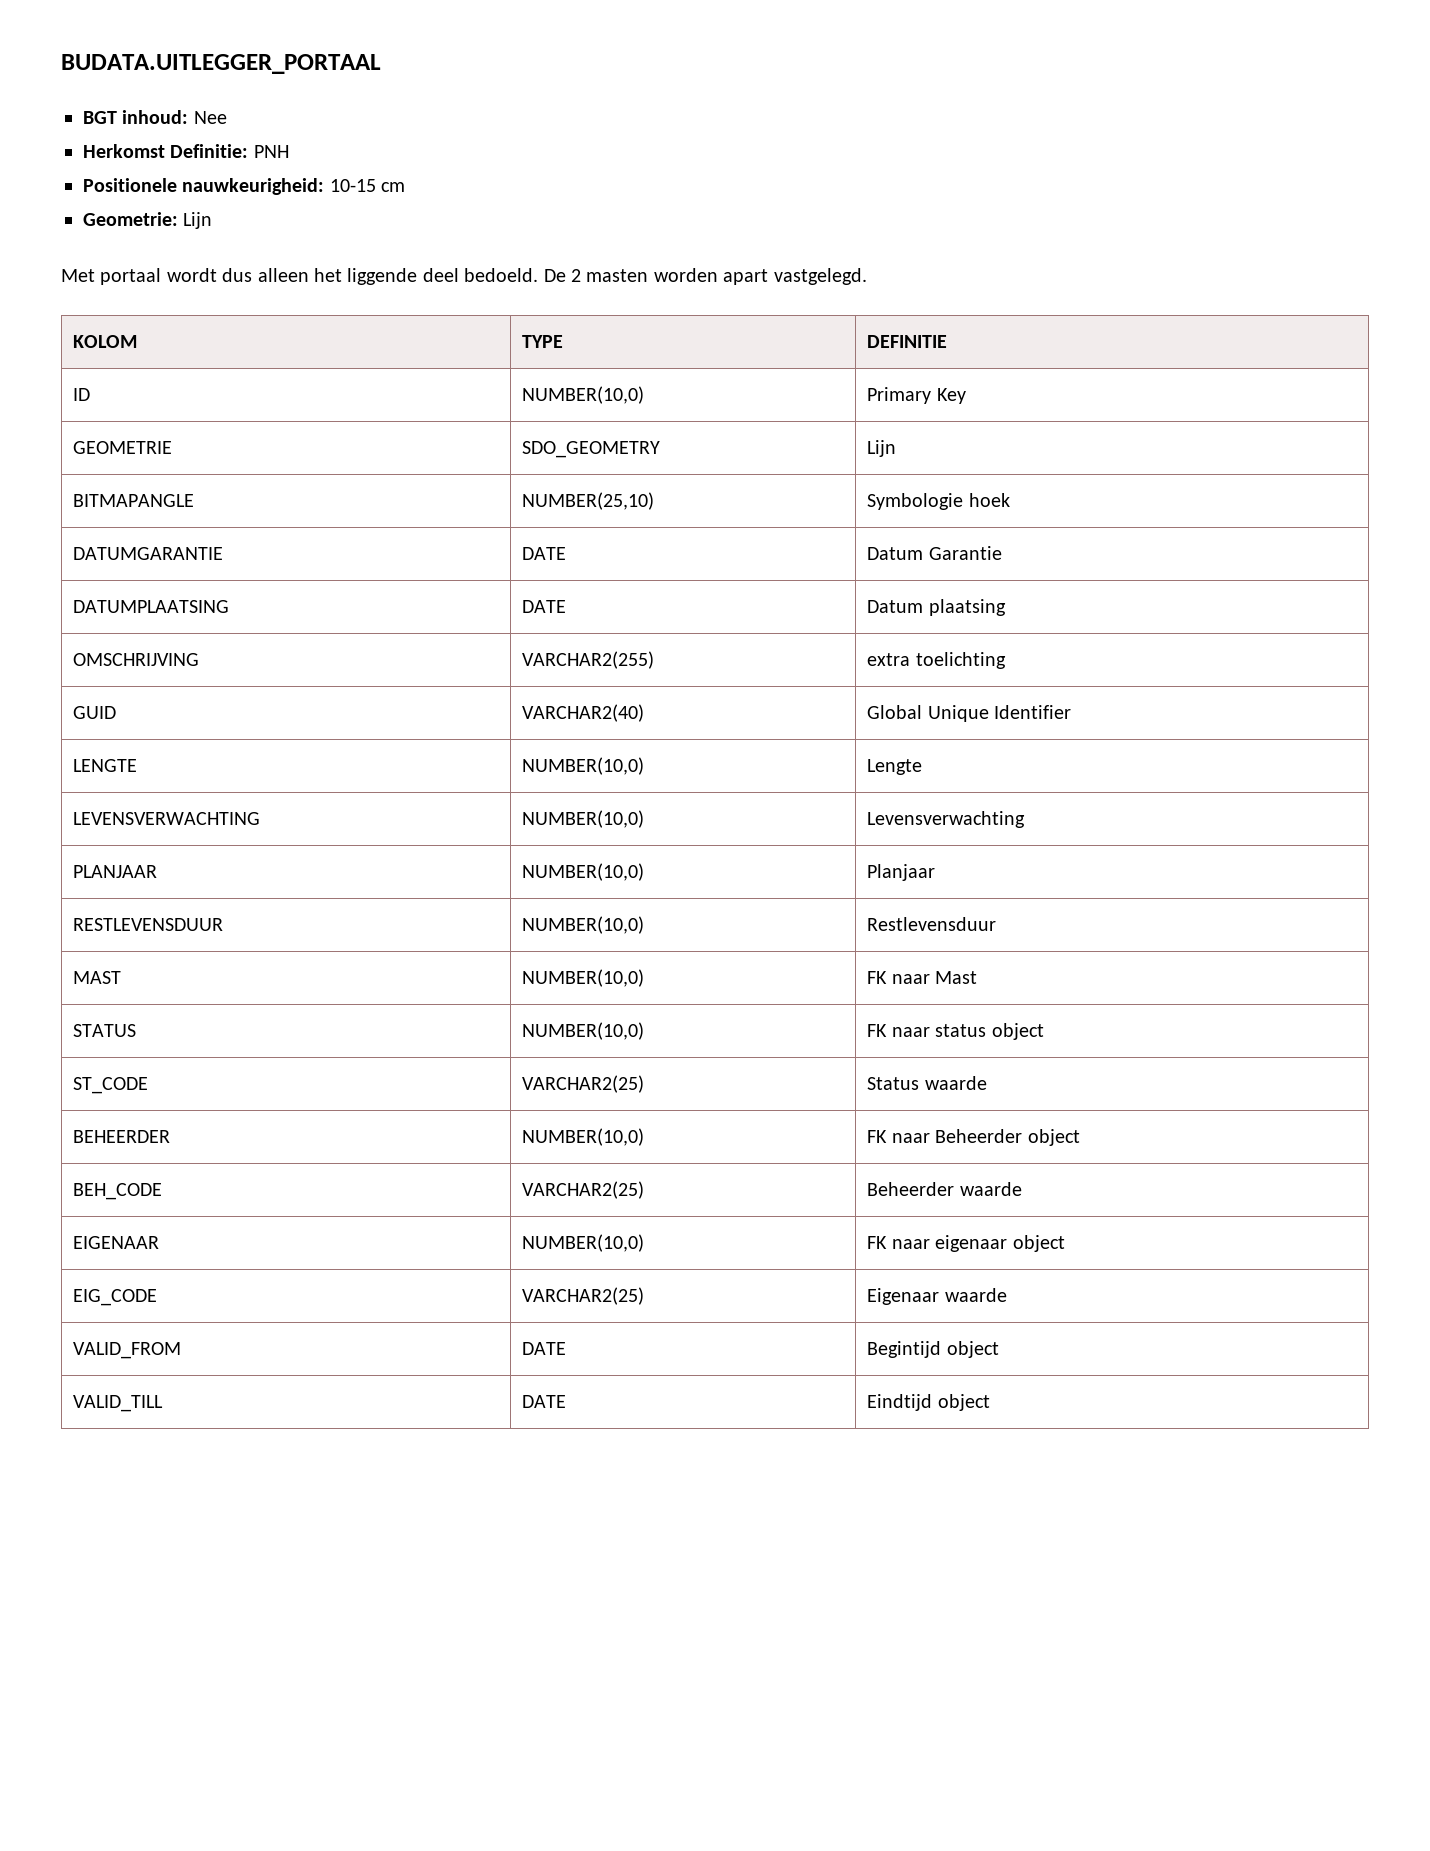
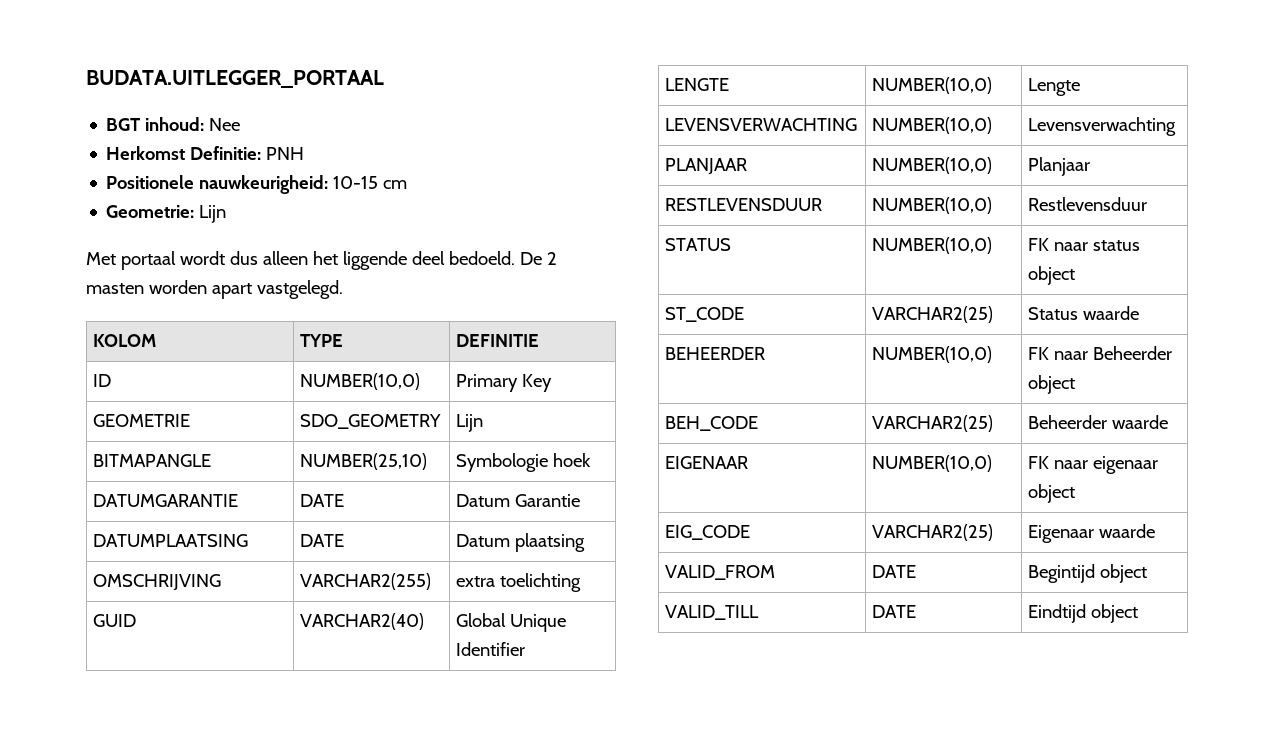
[73,971,122,984] [522,969,645,987] [867,971,978,984] // MAST | NUMBER(10,0) | FK naar Mast -> (1148, 204) none

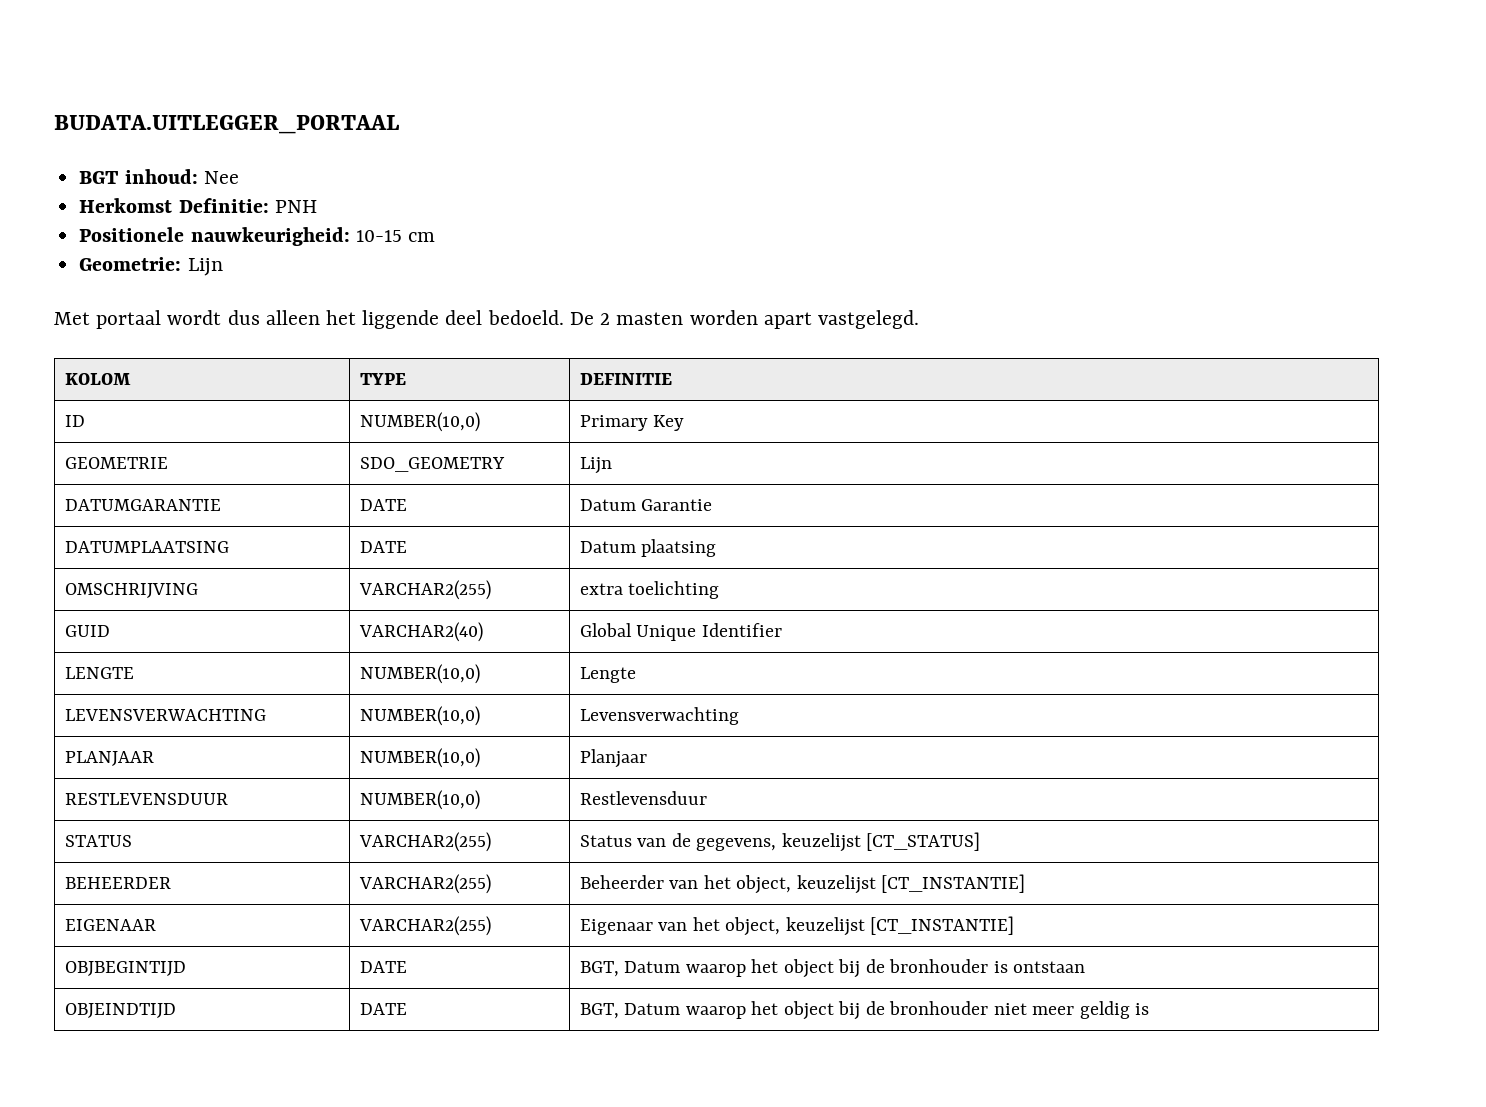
[93,454,212,467] [300,453,428,470] [456,453,592,472] // BITMAPANGLE | NUMBER(25,10) | Symbologie hoek -> (612, 465) none
[872,237,993,254] [1028,238,1141,251] [1028,266,1076,285] [665,307,745,322] [872,306,994,323] [1028,306,1140,320] [665,347,766,360] [872,346,993,363] [1028,346,1173,360] [1028,375,1076,394] [665,416,759,431] [872,415,994,432] [1028,415,1169,429] [665,456,749,469] [872,455,993,472] [1028,456,1159,474] [1028,484,1076,503] [665,525,751,540] [872,524,994,541] [1028,524,1156,543] [665,565,776,580] [872,565,917,578] [1028,564,1148,583] [665,605,760,620] [872,605,917,618] [1028,604,1139,623] NUMBER(10,0) | FK naar status object // ST_CODE | VARCHAR2(25) | Status waarde // BEHEERDER | NUMBER(10,0) | FK naar Beheerder object // BEH_CODE | VARCHAR2(25) | Beheerder waarde // EIGENAAR | NUMBER(10,0) | FK naar eigenaar object // EIG_CODE | VARCHAR2(25) | Eigenaar waarde // VALID_FROM | DATE | Begintijd object // VALID_TILL | DATE | Eindtijd object -> [358,832,491,852] [579,832,981,852] [64,877,171,889] [358,874,491,894] [579,874,1026,894] [64,919,156,931] [358,916,491,936] [579,916,1015,936] [64,961,186,976] [359,961,407,973] [579,959,1086,978] [64,1003,176,1018] [359,1003,407,1015] [579,1001,1150,1020] VARCHAR2(255) | Status van de gegevens, keuzelijst [CT_STATUS] // BEHEERDER | VARCHAR2(255) | Beheerder van het object, keuzelijst [CT_INSTANTIE] // EIGENAAR | VARCHAR2(255) | Eigenaar van het object, keuzelijst [CT_INSTANTIE] // OBJBEGINTIJD | DATE | BGT, Datum waarop het object bij de bronhouder is ontstaan // OBJEINDTIJD | DATE | BGT, Datum waarop het object bij de bronhouder niet meer geldig is

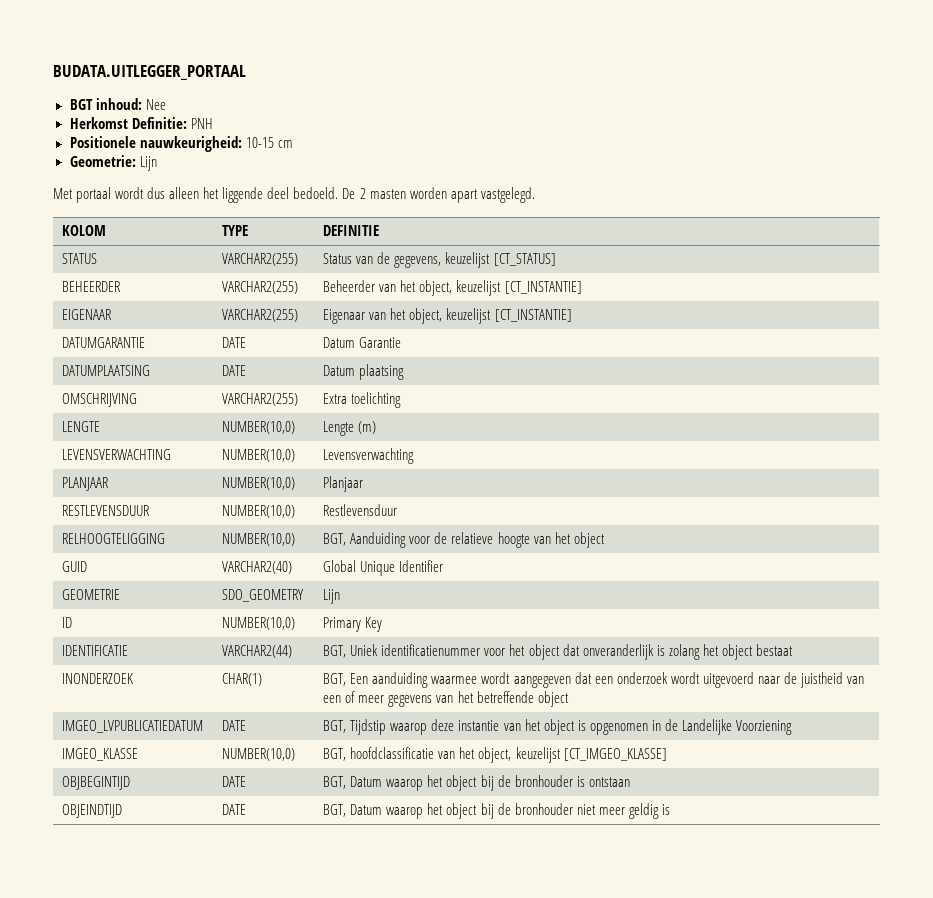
[64,415,85,427] [359,412,480,432] [579,415,685,431] [64,457,168,469] [359,457,505,472] [579,457,612,474] [64,499,221,511] [359,499,407,511] [579,499,713,511] [64,541,229,553] [359,541,407,553] [579,539,717,557] [64,583,198,598] [358,580,491,600] [579,581,720,599] [64,625,110,637] [358,622,483,642] [579,623,782,641] [64,667,134,679] [359,664,480,684] [579,667,636,683] [64,709,266,721] [359,706,480,726] [579,707,739,725] [64,751,154,766] [359,748,480,768] [579,749,647,768] [64,793,228,805] [359,790,480,810] [579,791,707,805] // ID | NUMBER(10,0) | Primary Key // GEOMETRIE | SDO_GEOMETRY | Lijn // DATUMGARANTIE | DATE | Datum Garantie // DATUMPLAATSING | DATE | Datum plaatsing // OMSCHRIJVING | VARCHAR2(255) | extra toelichting // GUID | VARCHAR2(40) | Global Unique Identifier // LENGTE | NUMBER(10,0) | Lengte // LEVENSVERWACHTING | NUMBER(10,0) | Levensverwachting // PLANJAAR | NUMBER(10,0) | Planjaar // RESTLEVENSDUUR | NUMBER(10,0) | Restlevensduur -> (380, 230) none
(1015, 925) none -> [62,337,146,348] [222,337,247,348] [323,337,402,348] [62,365,151,376] [222,365,247,376] [323,364,405,380] [62,393,138,407] [222,393,299,406] [323,392,402,408] [62,421,101,432] [222,421,296,434] [323,421,377,436] [62,449,172,460] [222,449,296,462] [323,448,415,464] [62,477,110,491] [222,477,296,490] [323,476,364,492] [62,505,151,516] [222,505,296,518] [323,504,398,516] [62,533,166,544] [222,533,296,546] [323,532,605,548] [62,561,88,572] [222,561,293,574] [323,560,444,576] [62,589,121,600] [222,589,305,602] [323,589,341,604] [62,617,73,628] [222,617,296,630] [323,617,383,632] [62,645,129,656] [222,645,293,658] [323,644,793,660] [62,673,135,684] [222,673,263,686] [323,672,864,688] [323,691,569,707] [62,720,204,733] [222,720,247,731] [323,719,792,735] [62,748,139,761] [222,748,296,761] [323,747,667,763] // DATUMGARANTIE | DATE | Datum Garantie // DATUMPLAATSING | DATE | Datum plaatsing // OMSCHRIJVING | VARCHAR2(255) | Extra toelichting // LENGTE | NUMBER(10,0) | Lengte (m) // LEVENSVERWACHTING | NUMBER(10,0) | Levensverwachting // PLANJAAR | NUMBER(10,0) | Planjaar // RESTLEVENSDUUR | NUMBER(10,0) | Restlevensduur // RELHOOGTELIGGING | NUMBER(10,0) | BGT, Aanduiding voor de relatieve hoogte van het object // GUID | VARCHAR2(40) | Global Unique Identifier // GEOMETRIE | SDO_GEOMETRY | Lijn // ID | NUMBER(10,0) | Primary Key // IDENTIFICATIE | VARCHAR2(44) | BGT, Uniek identificatienummer voor het object dat onveranderlijk is zolang het object bestaat // INONDERZOEK | CHAR(1) | BGT, Een aanduiding waarmee wordt aangegeven dat een onderzoek wordt uitgevoerd naar de juistheid van een of meer gegevens van het betreffende object // IMGEO_LVPUBLICATIEDATUM | DATE | BGT, Tijdstip waarop deze instantie van het object is opgenomen in de Landelijke Voorziening // IMGEO_KLASSE | NUMBER(10,0) | BGT, hoofdclassificatie van het object, keuzelijst [CT_IMGEO_KLASSE]

